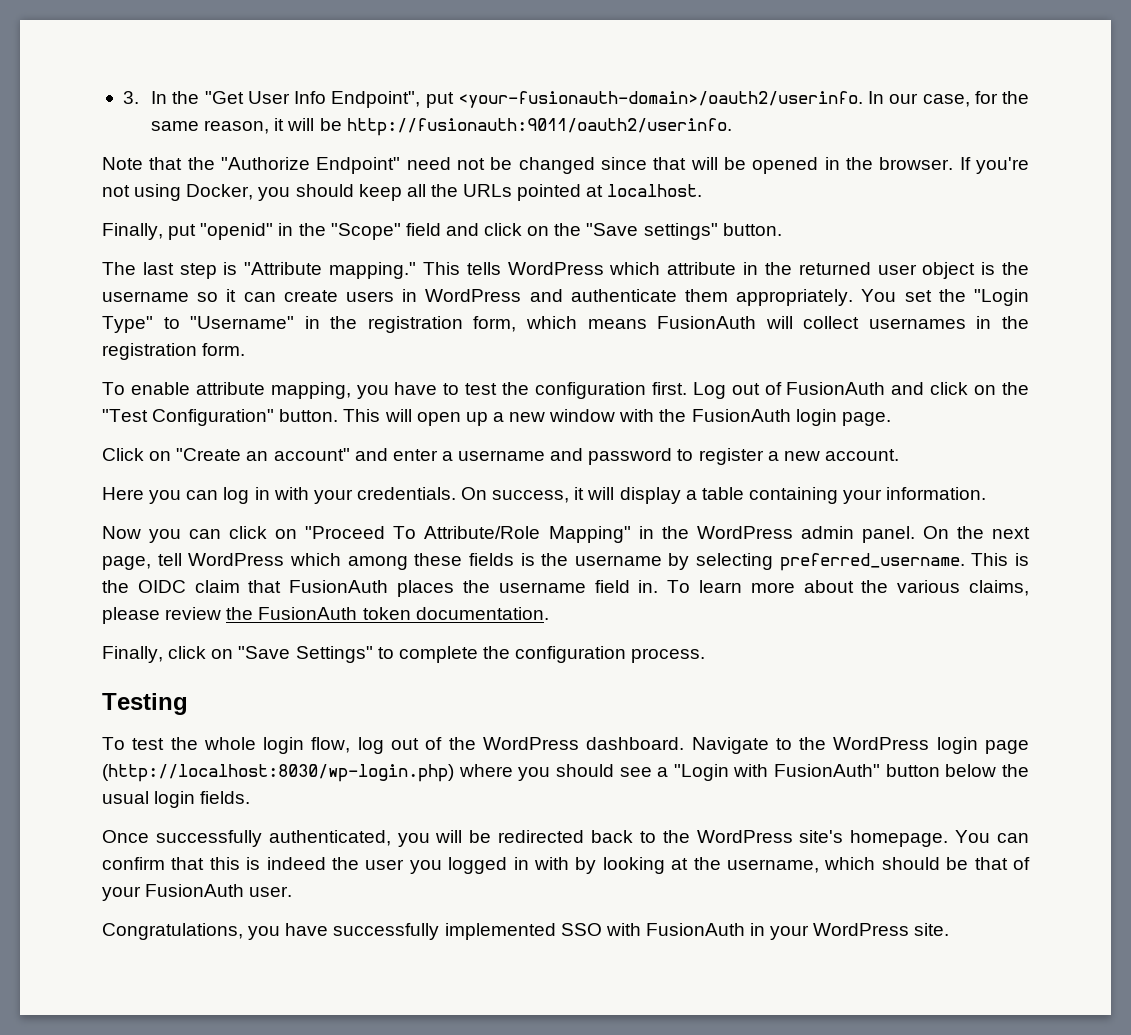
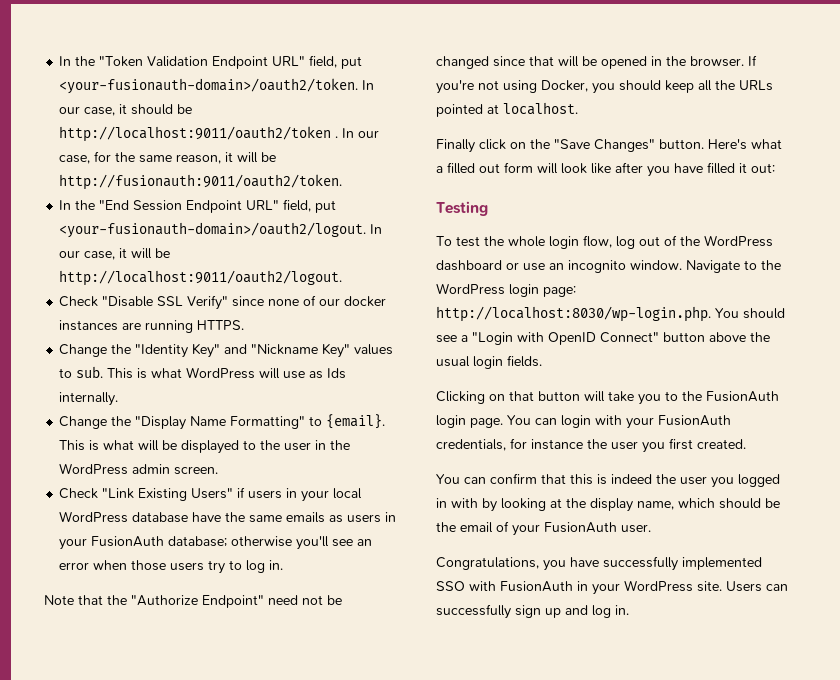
[122,91,863,108] 3. In the "Get User Info Endpoint", put <your-fusionauth-domain>/oauth2/userinfo. -> [59,55,363,69] [59,78,375,94] [59,104,193,116] [59,126,339,142] In the "Token Validation Endpoint URL" field, put <your-fusionauth-domain>/oauth2/token. In our case, it should be http://localhost:9011/oauth2/token .
[346,118,732,136] http://fusionauth:9011/oauth2/userinfo. -> [59,174,343,190] [59,199,337,213] [59,222,383,238] [59,248,171,260] [59,270,343,286] [59,295,387,310] [59,320,245,333] [59,343,394,358] [59,366,347,379] [59,392,119,406] [59,414,386,430] [59,440,351,454] [59,463,219,475] [59,487,363,502] [59,511,397,523] [59,536,373,550] [59,560,284,574] http://fusionauth:9011/oauth2/token. // In the "End Session Endpoint URL" field, put <your-fusionauth-domain>/oauth2/logout. In our case, it will be http://localhost:9011/oauth2/logout. // Check "Disable SSL Verify" since none of our docker instances are running HTTPS. // Change the "Identity Key" and "Nickname Key" values to sub. This is what WordPress will use as Ids internally. // Change the "Display Name Formatting" to {email}. This is what will be displayed to the user in the WordPress admin screen. // Check "Link Existing Users" if users in your local WordPress database have the same emails as users in your FusionAuth database; otherwise you'll see an error when those users try to log in.
[102,223,479,240] Finally, put "openid" in the "Scope" field and -> [436,139,475,153] Finally
[643,223,782,240] [102,262,1030,279] [102,289,1030,306] [102,316,1029,333] [102,343,246,360] [102,382,1030,399] [102,409,891,426] [102,448,899,465] [102,487,987,504] [102,526,1030,543] [102,553,1029,571] [102,580,1029,597] [102,607,549,624] [102,646,706,663] settings" button. // The last step is "Attribute mapping." This tells WordPress which attribute in the returned user object is the username so it can create users in WordPress and authenticate them appropriately. You set the "Login Type" to "Username" in the registration form, which means FusionAuth will collect usernames in the registration form. // To enable attribute mapping, you have to test the configuration first. Log out of FusionAuth and click on the "Test Configuration" button. This will open up a new window with the FusionAuth login page. // Click on "Create an account" and enter a username and password to register a new account. // Here you can log in with your credentials. On success, it will display a table containing your information. // Now you can click on "Proceed To Attribute/Role Mapping" in the WordPress admin panel. On the next page, tell WordPress which among these fields is the username by selecting preferred_username. This is the OIDC claim that FusionAuth places the username field in. To learn more about the various claims, please review the FusionAuth token documentation. // Finally, click on "Save Settings" to complete the configuration process. -> [594,139,782,152] [436,162,775,177] Changes" button. Here's what a filled out form will look like after you have filled it out:
[586,737,685,750] dashboard. -> [436,260,682,273] dashboard or use an incognito window.
[984,740,1029,754] [102,764,551,782] page (http://localhost:8030/wp-login.php) where you -> [543,286,576,297] [436,306,739,322] page: http://localhost:8030/wp-login.php. You
[774,764,997,777] FusionAuth" button below -> [548,332,746,345] OpenID Connect" button above
[102,830,949,847] Once successfully authenticated, you will be redirected back to the WordPress site's homepage. -> [436,391,779,405] [436,415,731,429] [436,438,746,453] Clicking on that button will take you to the FusionAuth login page. You can login with your FusionAuth credentials, for instance the user you first created. //
[726,859,819,873] username, -> [590,498,674,512] display name,
[974,857,1008,870] that -> [436,522,493,533] the email
(950, 929) none -> [726,581,788,592] [436,604,629,619] Users can successfully sign up and log in.

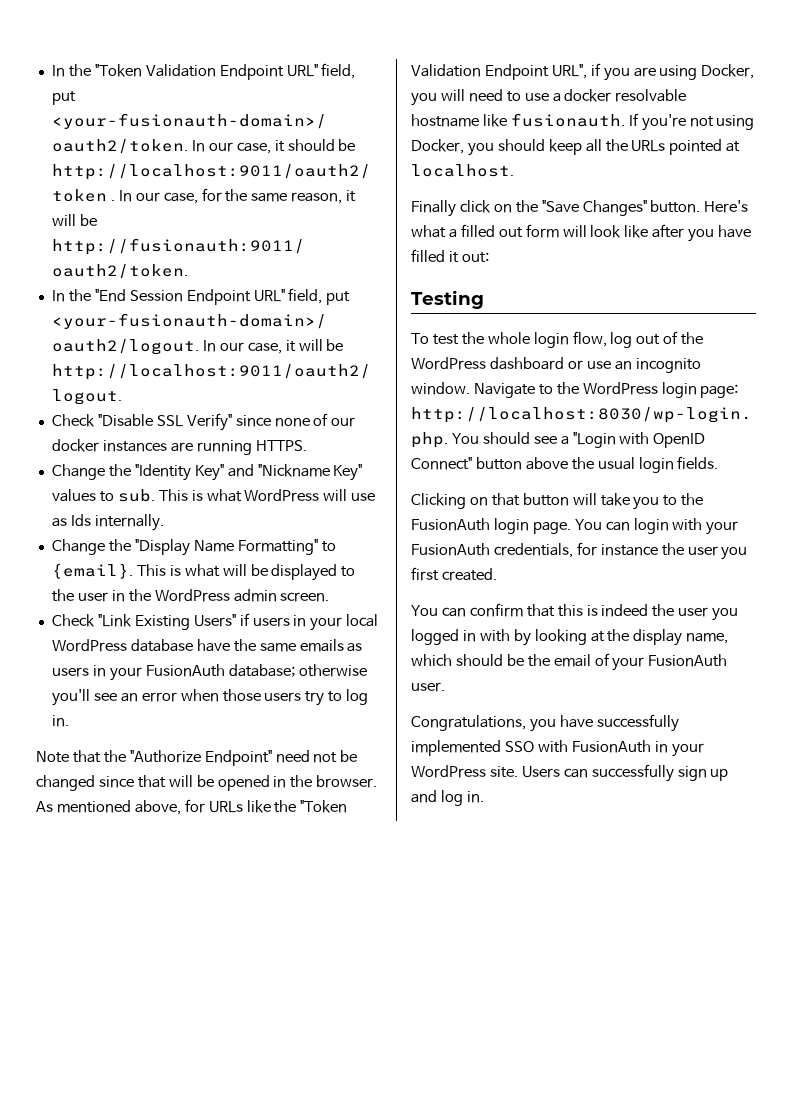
(744, 61) none -> [36,799,348,815] [411,63,755,81] [411,89,687,106] [411,113,625,127] As mentioned above, for URLs like the "Token Validation Endpoint URL", if you are using Docker, you will need to use a docker resolvable hostname like fusionauth.

